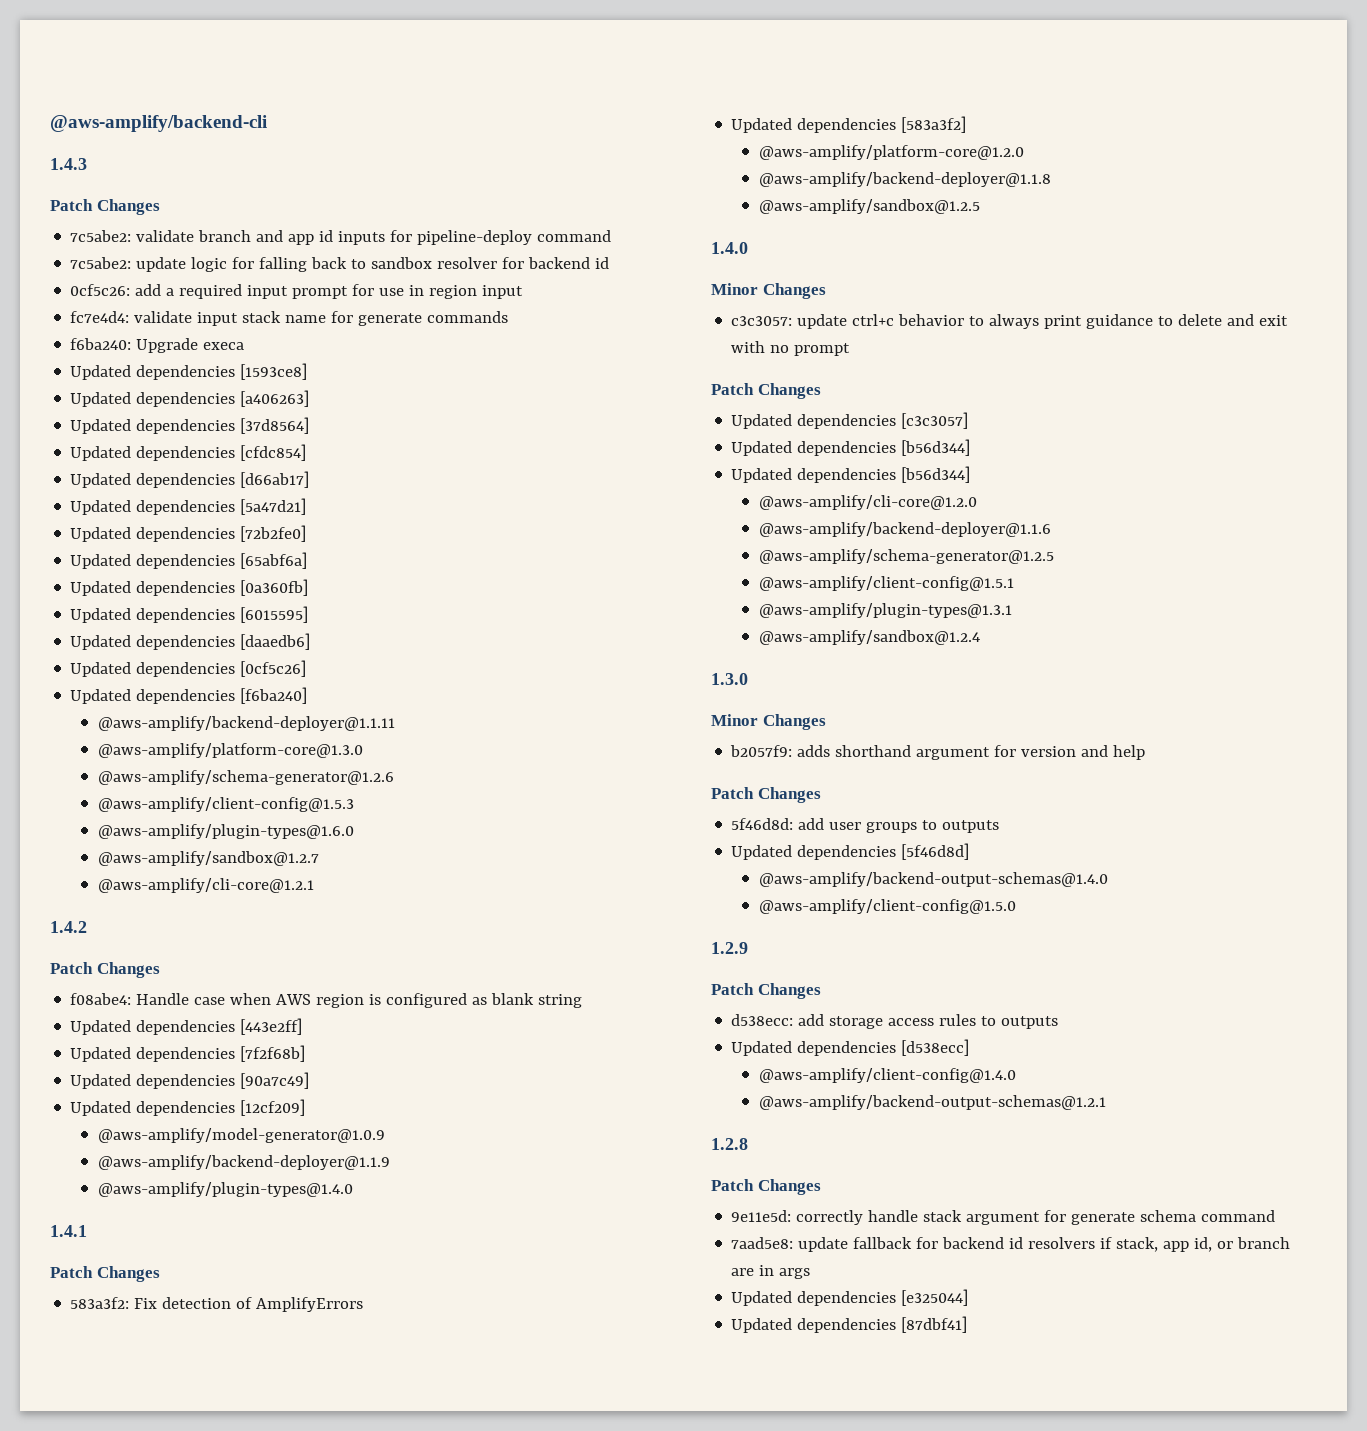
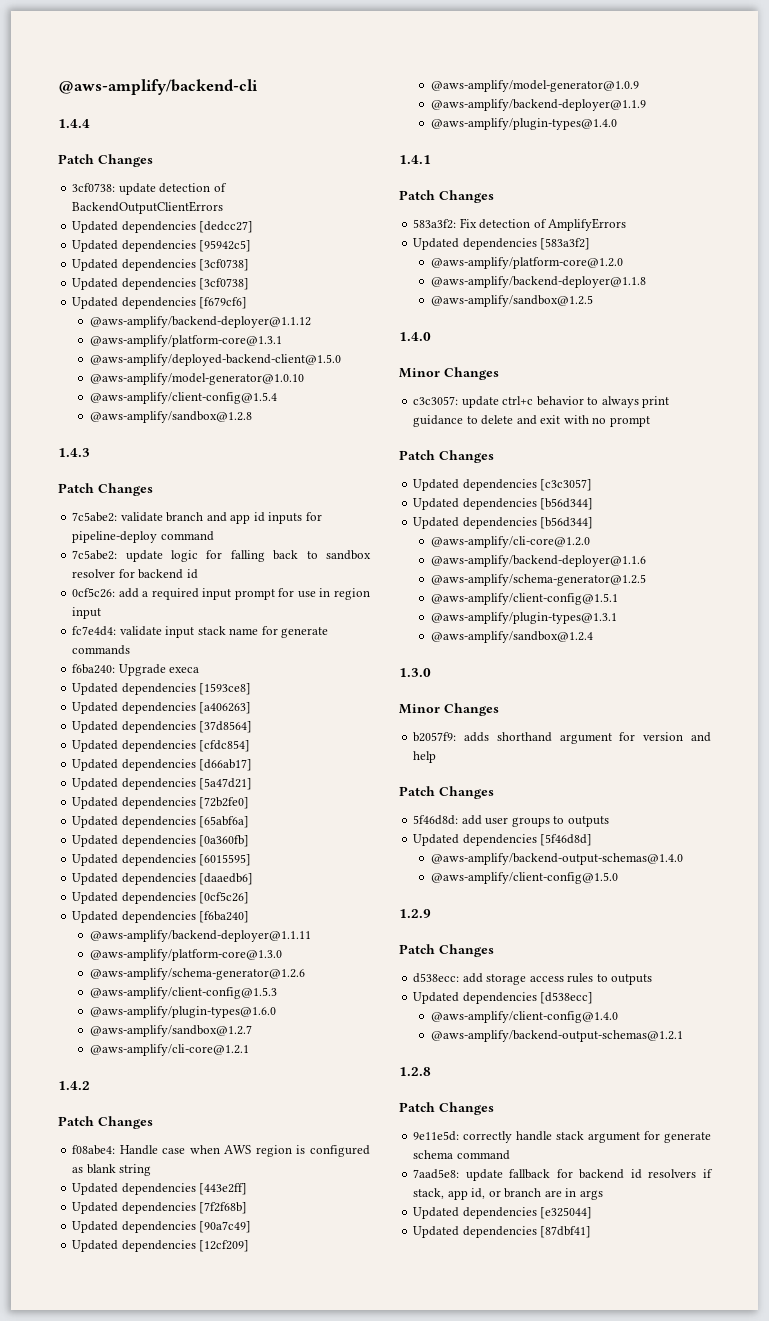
(267, 123) none -> [58,119,90,128] [58,154,153,167] [72,183,227,195] [72,201,224,214] [72,221,254,233] [72,240,252,252] [72,259,250,271] [72,278,250,290] [72,297,248,309] [89,316,311,328] [89,335,282,347] [89,354,341,366] [89,373,304,385] [89,392,277,404] [89,411,252,423] // 1.4.4 // Patch Changes // 3cf0738: update detection of BackendOutputClientErrors // Updated dependencies [dedcc27] // Updated dependencies [95942c5] // Updated dependencies [3cf0738] // Updated dependencies [3cf0738] // Updated dependencies [f679cf6] // @aws-amplify/backend-deployer@1.1.12 // @aws-amplify/platform-core@1.3.1 // @aws-amplify/deployed-backend-client@1.5.0 // @aws-amplify/model-generator@1.0.10 // @aws-amplify/client-config@1.5.4 // @aws-amplify/sandbox@1.2.8

